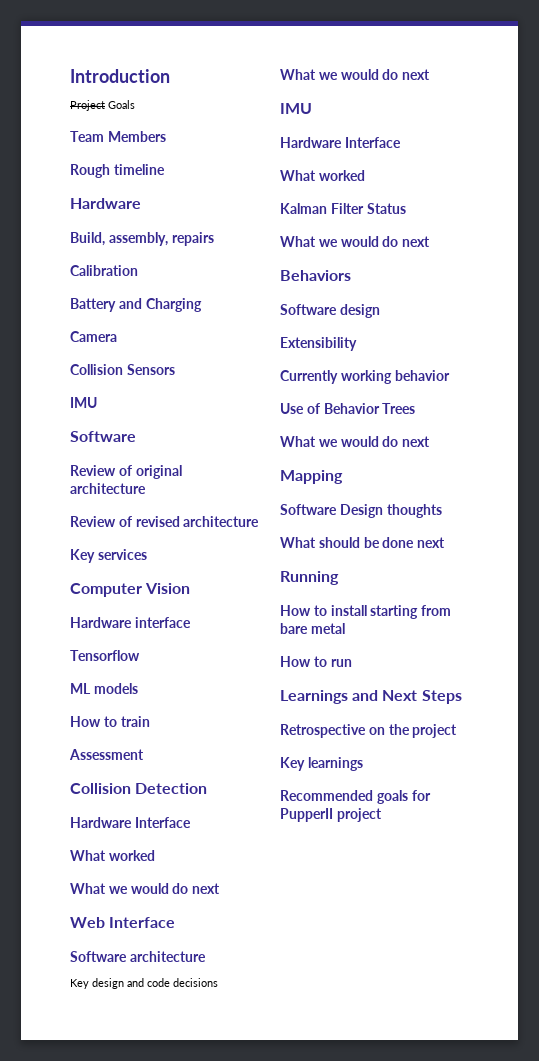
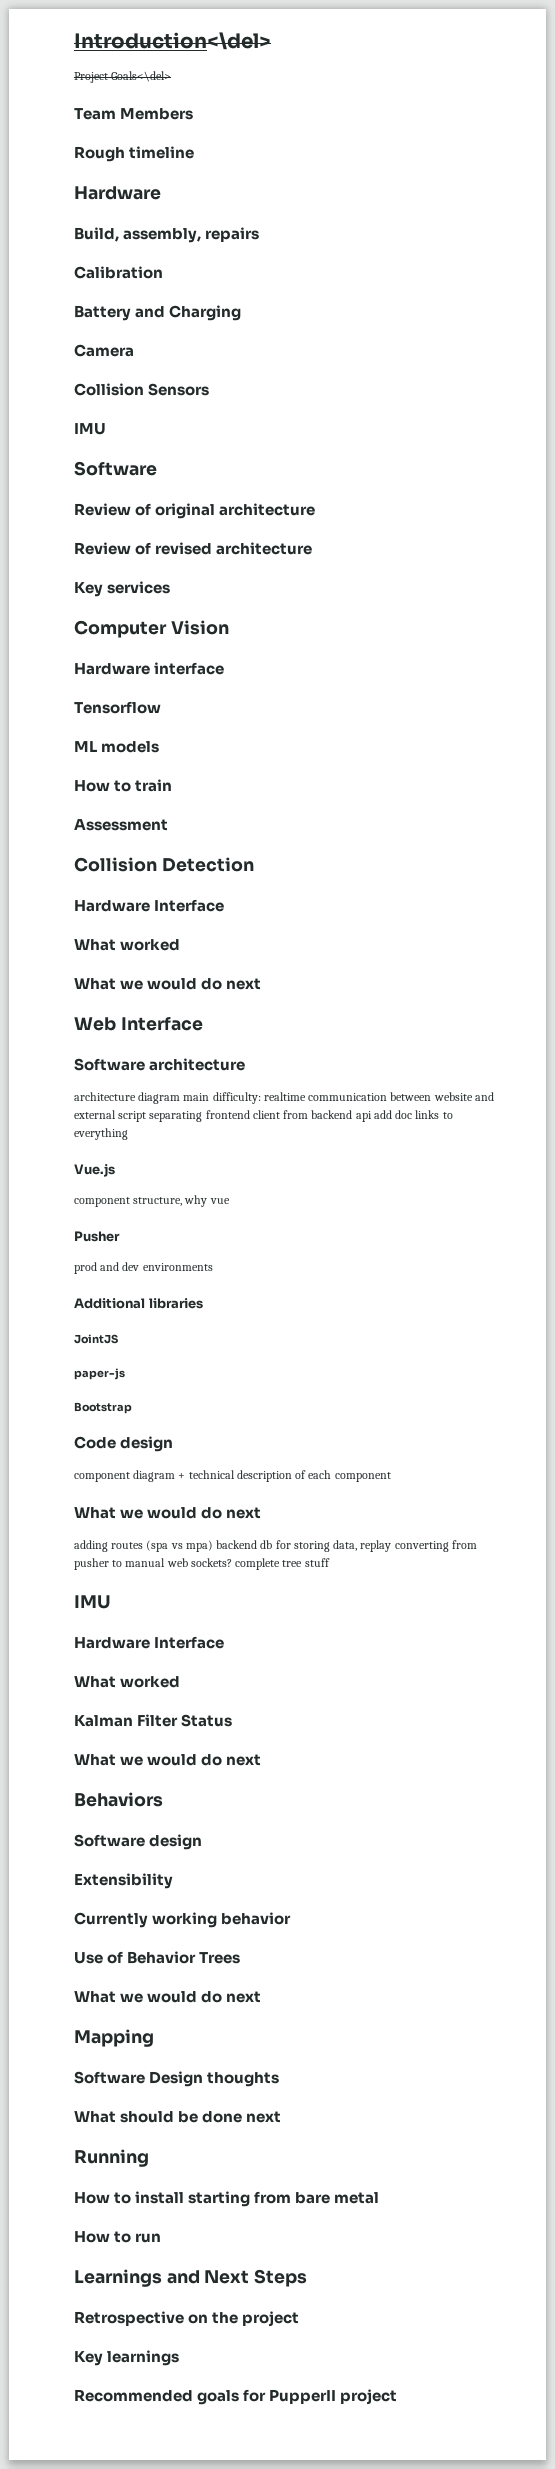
[70,69,170,83] Introduction -> [74,32,271,50] Introduction<\del>
[108,100,135,109] Goals -> [111,71,172,82] Goals<\del>
[70,978,218,989] [280,69,431,80] Key design and code decisions // What we would do next -> [74,1092,494,1104] [74,1110,453,1122] [74,1128,128,1140] [74,1163,115,1177] [74,1195,230,1207] [74,1231,120,1242] [74,1262,213,1274] [74,1298,203,1309] [74,1334,118,1344] [74,1368,125,1380] [74,1402,132,1414] [74,1436,174,1452] [74,1470,391,1482] [74,1507,262,1519] [74,1540,477,1552] [74,1558,330,1570] architecture diagram main difficulty: realtime communication between website and external script separating frontend client from backend api add doc links to everything // Vue.js // component structure, why vue // Pusher // prod and dev environments // Additional libraries // JointJS // paper-js // Bootstrap // Code design // component diagram + technical description of each component // What we would do next // adding routes (spa vs mpa) backend db for storing data, replay converting from pusher to manual web sockets? complete tree stuff

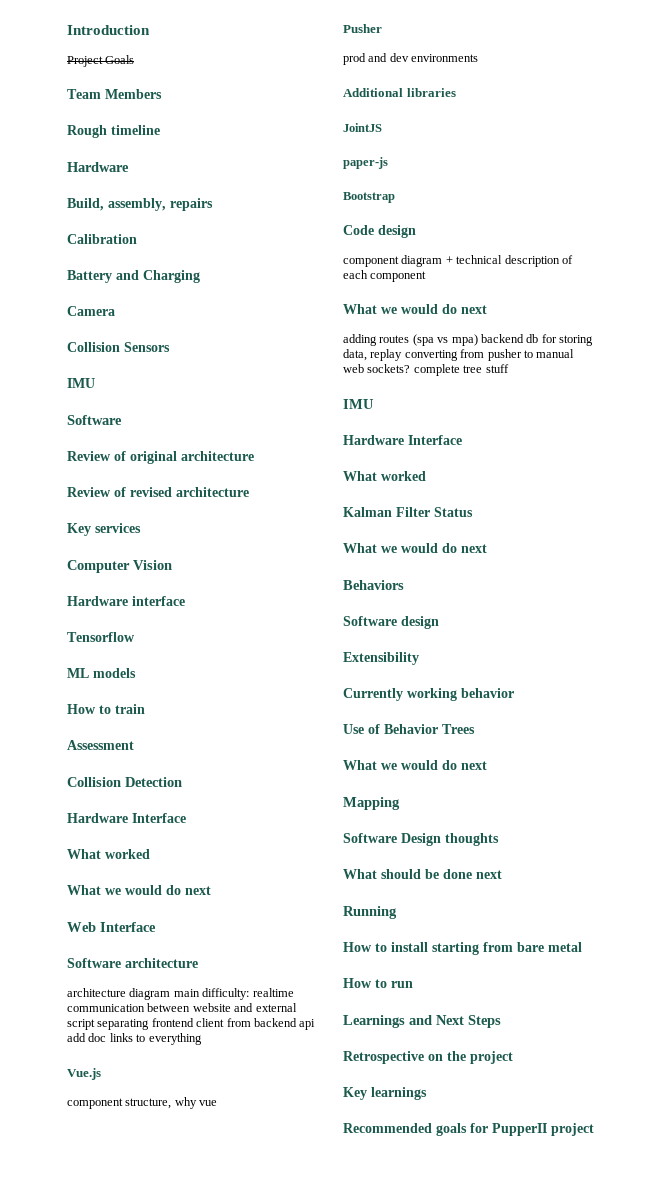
[74,32,271,50] Introduction<\del> -> [67,25,150,35] Introduction
[111,71,172,82] Goals<\del> -> [105,55,135,64] Goals

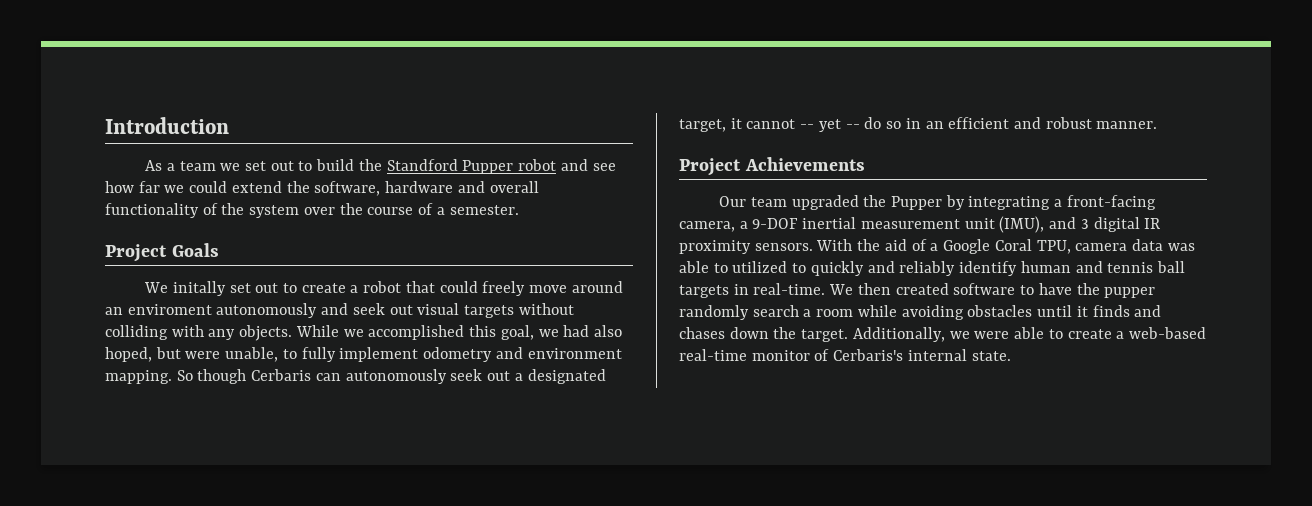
[67,55,135,67] [67,89,162,99] [67,125,160,138] [67,162,129,172] [67,198,213,211] [67,234,137,244] [67,270,200,283] [67,306,115,316] [67,342,170,352] [67,378,95,388] [67,415,122,425] [67,451,254,464] [67,487,249,497] [67,523,141,536] [67,560,172,573] [67,596,185,606] [67,632,135,642] [67,668,136,678] [67,704,145,714] [67,740,134,750] [67,777,182,787] [67,813,186,823] [67,849,150,859] [67,885,211,895] [67,922,156,932] [67,958,198,968] [67,988,294,1000] [67,1003,297,1012] [67,1018,316,1030] [67,1033,202,1045] [67,1068,101,1080] [67,1097,218,1109] [343,24,382,33] [343,53,479,65] [343,88,456,97] [343,123,382,132] [343,157,388,169] [343,192,395,203] [343,225,416,238] [343,255,573,267] [343,270,427,282] [343,304,487,314] [343,334,593,346] [343,349,575,361] [343,364,509,376] [343,399,374,409] [343,435,462,445] [343,471,426,481] [343,507,473,517] [343,543,487,553] [343,580,404,590] [343,616,439,629] [343,652,419,665] [343,688,514,701] [343,724,475,734] [343,760,487,770] [343,797,400,810] [343,833,499,846] [343,869,502,879] [343,906,397,919] [343,942,582,955] [343,978,413,988] [343,1015,501,1028] [343,1051,513,1064] [343,1087,427,1100] [343,1123,594,1136] Project Goals // Team Members // Rough timeline // Hardware // Build, assembly, repairs // Calibration // Battery and Charging // Camera // Collision Sensors // IMU // Software // Review of original architecture // Review of revised architecture // Key services // Computer Vision // Hardware interface // Tensorflow // ML models // How to train // Assessment // Collision Detection // Hardware Interface // What worked // What we would do next // Web Interface // Software architecture // architecture diagram main difficulty: realtime communication between website and external script separating frontend client from backend api add doc links to everything // Vue.js // component structure, why vue // Pusher // prod and dev environments // Additional libraries // JointJS // paper-js // Bootstrap // Code design // component diagram + technical description of each component // What we would do next // adding routes (spa vs mpa) backend db for storing data, replay converting from pusher to manual web sockets? complete tree stuff // IMU // Hardware Interface // What worked // Kalman Filter Status // What we would do next // Behaviors // Software design // Extensibility // Currently working behavior // Use of Behavior Trees // What we would do next // Mapping // Software Design thoughts // What should be done next // Running // How to install starting from bare metal // How to run // Learnings and Next Steps // Retrospective on the project // Key learnings // Recommended goals for PupperII project -> [145,159,616,174] [105,181,539,196] [105,203,519,218] [105,243,219,262] [144,281,623,296] [105,303,574,318] [105,325,622,341] [105,347,622,362] [105,369,606,384] [679,117,1158,132] [679,157,865,176] [719,195,1156,210] [679,216,1161,233] [679,239,1195,254] [679,261,1185,276] [679,283,1156,298] [679,305,1162,320] [679,327,1206,342] [679,349,1011,361] As a team we set out to build the Standford Pupper robot and see how far we could extend the software, hardware and overall functionality of the system over the course of a semester. // Project Goals // We initally set out to create a robot that could freely move around an enviroment autonomously and seek out visual targets without colliding with any objects. While we accomplished this goal, we had also hoped, but were unable, to fully implement odometry and environment mapping. So though Cerbaris can autonomously seek out a designated target, it cannot -- yet -- do so in an efficient and robust manner. // Project Achievements // Our team upgraded the Pupper by integrating a front-facing camera, a 9-DOF inertial measurement unit (IMU), and 3 digital IR proximity sensors. With the aid of a Google Coral TPU, camera data was able to utilized to quickly and reliably identify human and tennis ball targets in real-time. We then created software to have the pupper randomly search a room while avoiding obstacles until it finds and chases down the target. Additionally, we were able to create a web-based real-time monitor of Cerbaris's internal state.

